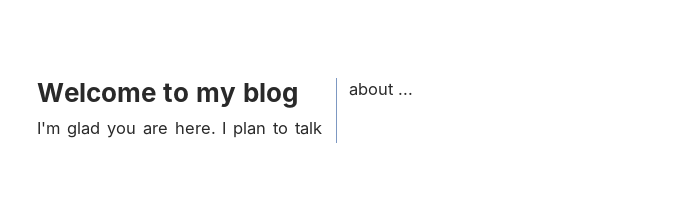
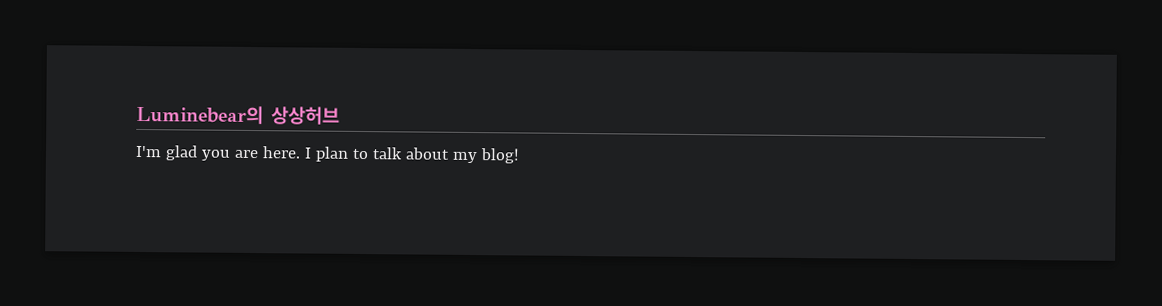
[37,83,299,108] Welcome to my blog -> [136,104,340,125] Luminebear의 상상허브
[398,92,413,95] ... -> [451,148,520,164] my blog!

